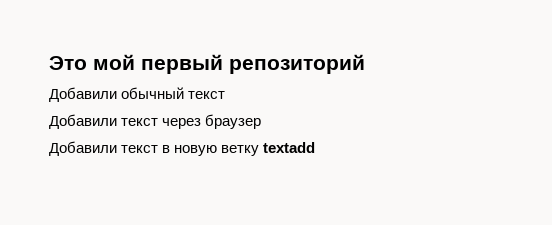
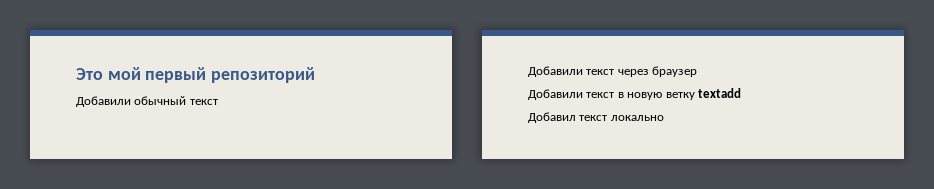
(316, 147) none -> [528,112,664,123] // Добавил текст локально

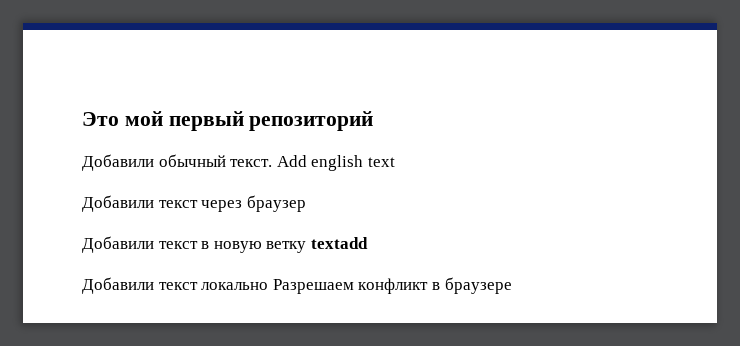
[189,99,218,105] текст -> [230,155,395,171] текст. Add english text
[528,112,576,123] Добавил -> [82,277,154,294] Добавили
(664, 118) none -> [272,277,512,294] Разрешаем конфликт в браузере

